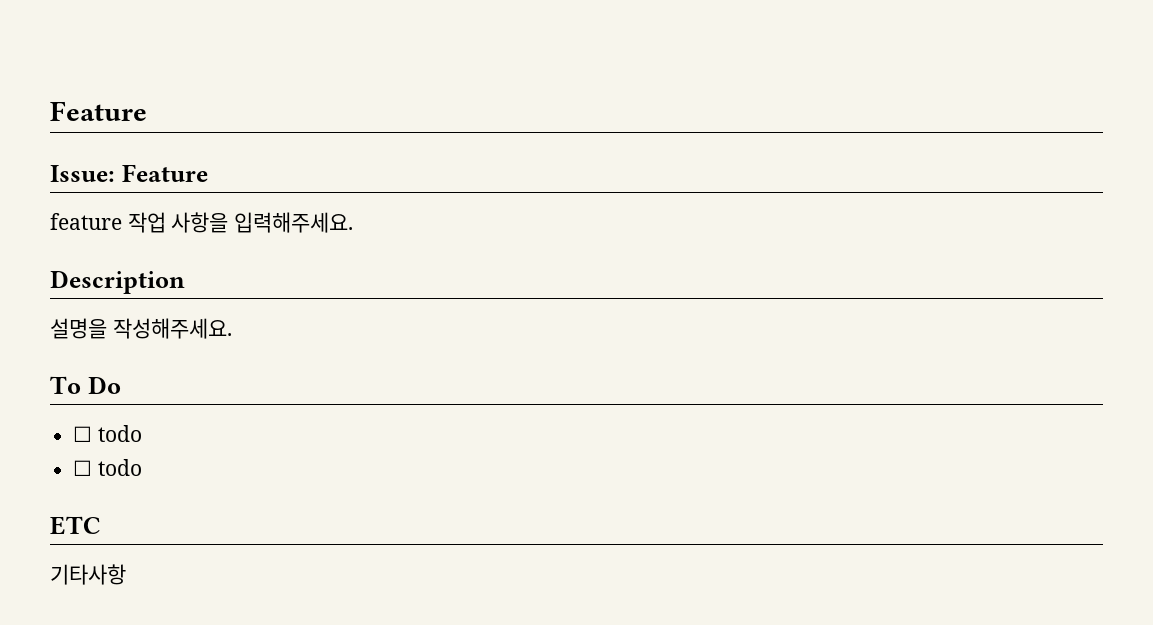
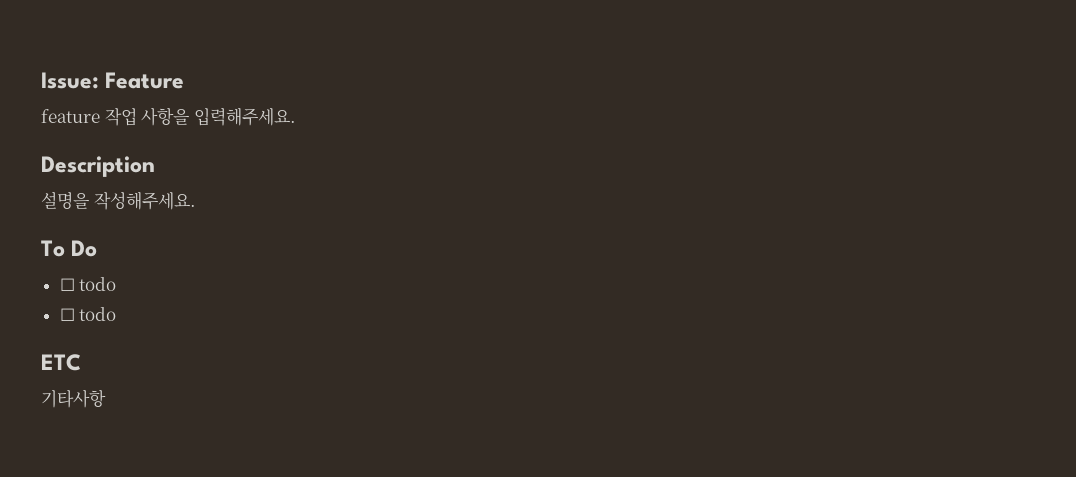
[50,101,147,121] Feature // -> (41, 80) none

